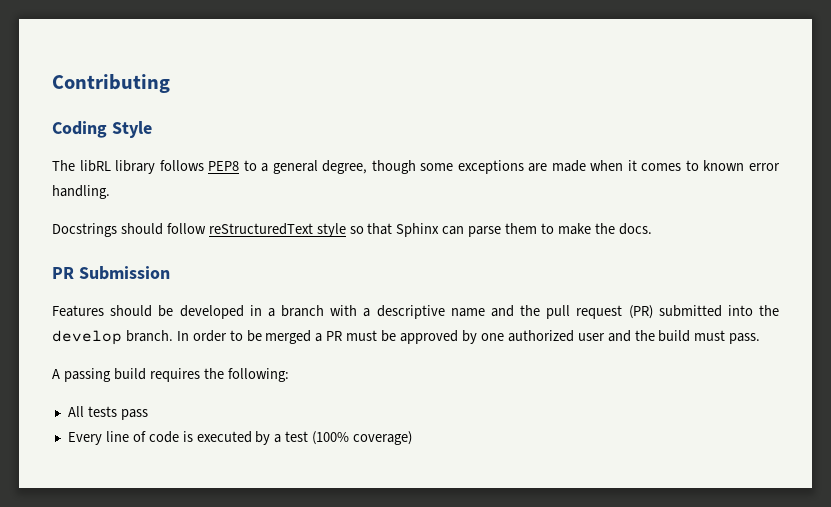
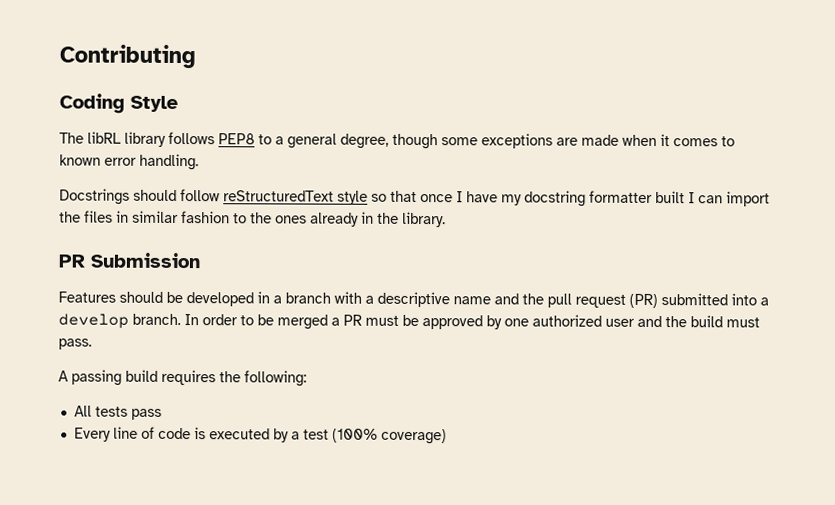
[396,223,652,237] Sphinx can parse them to make the docs. -> [420,190,770,207] [59,210,446,228] once I have my docstring formatter built I can import the files in similar fashion to the ones already in the library.
[758,305,779,316] the -> [760,297,769,306] a

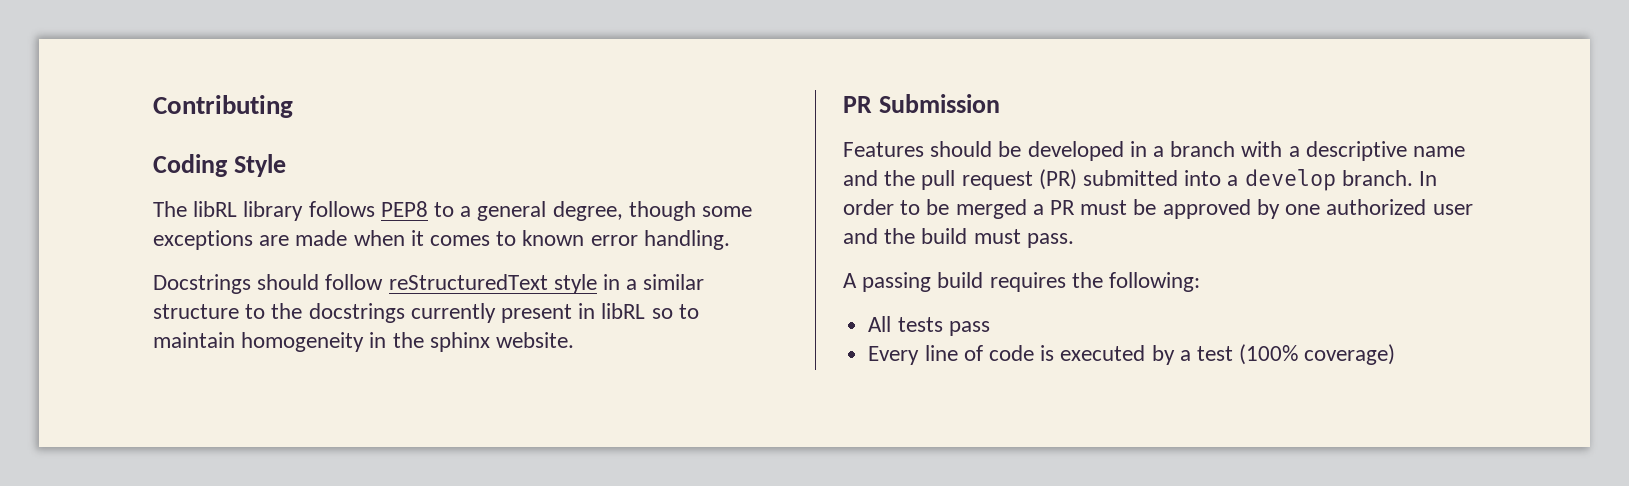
[371,190,770,207] [59,210,446,228] so that once I have my docstring formatter built I can import the files in similar fashion to the ones already in the library. -> [603,274,705,290] [153,303,699,323] [153,332,575,352] in a similar structure to the docstrings currently present in libRL so to maintain homogeneity in the sphinx website.

